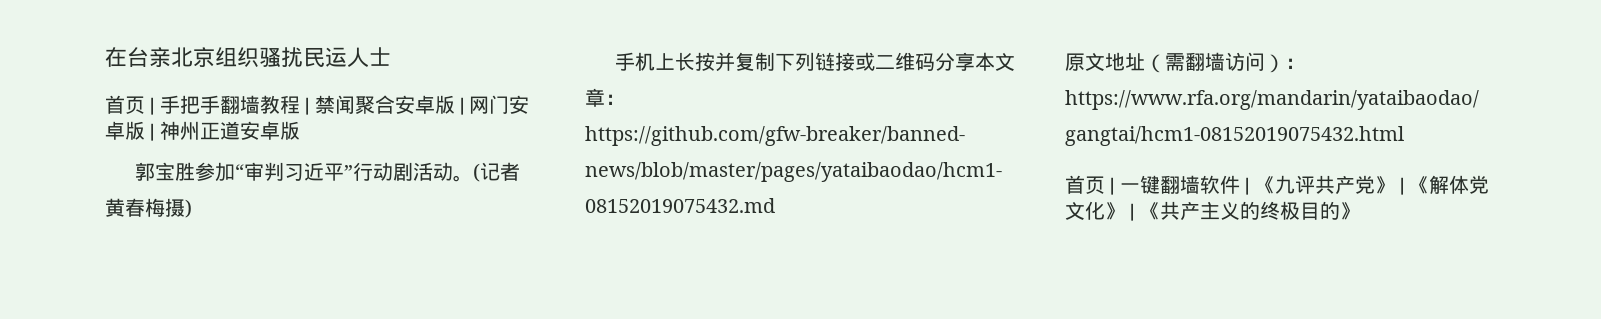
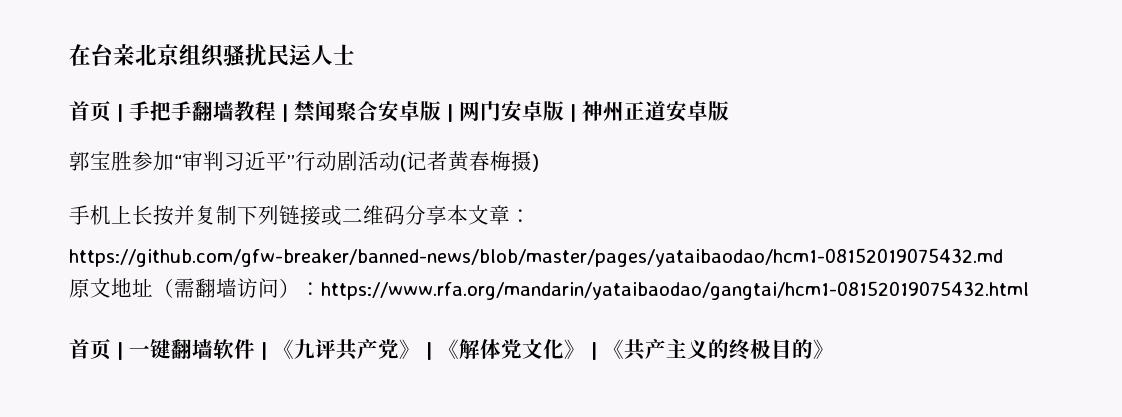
[453,175,474,182] 。 -> (400, 161) none

